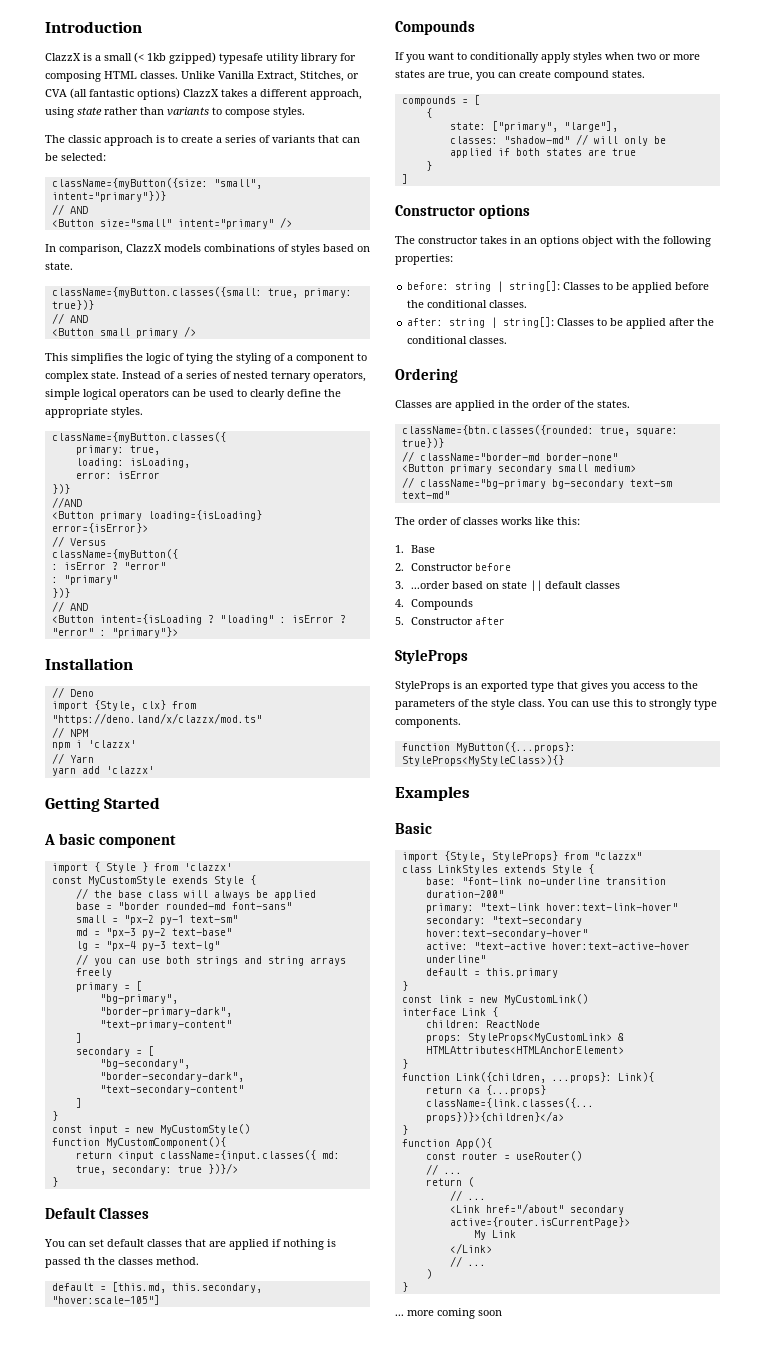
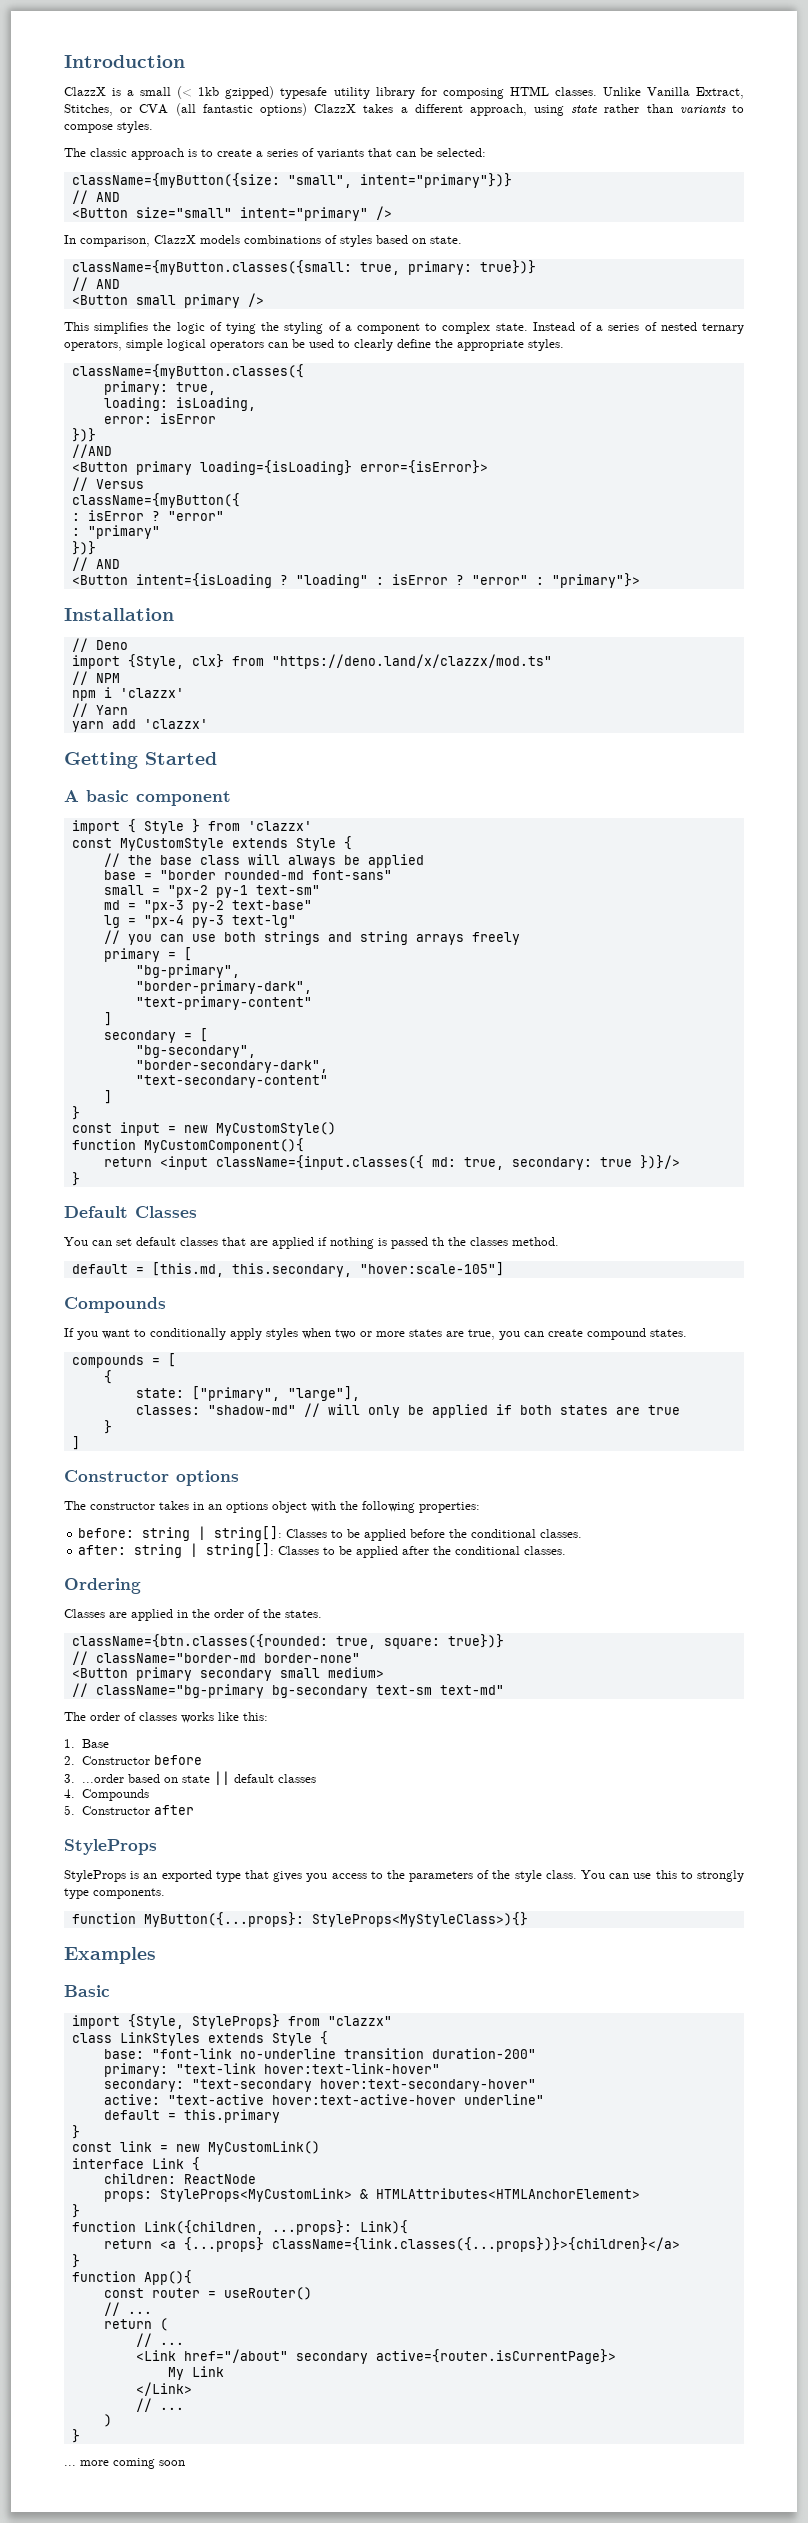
[171,876,208,884] exends -> [231,838,288,848] extends

